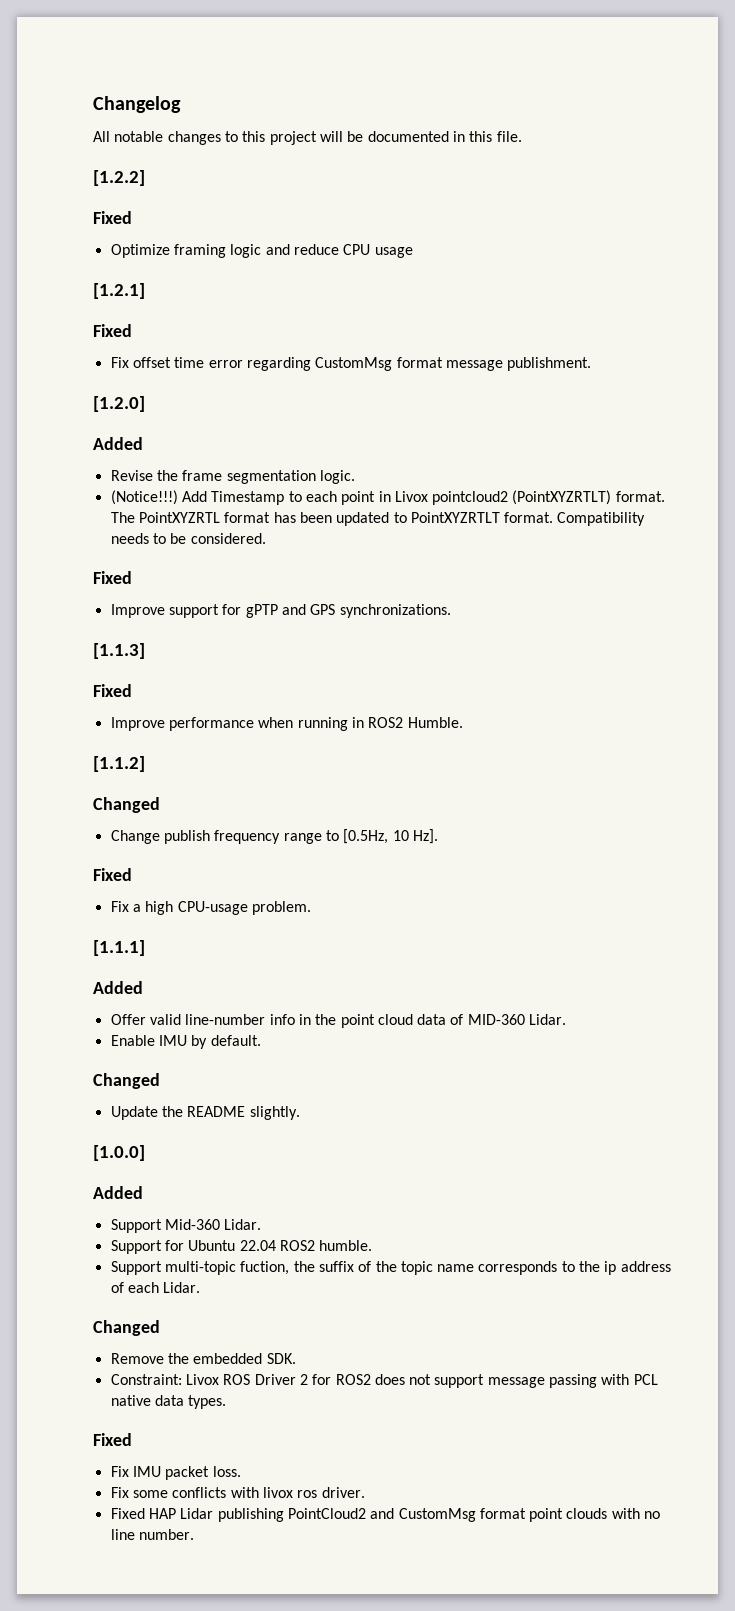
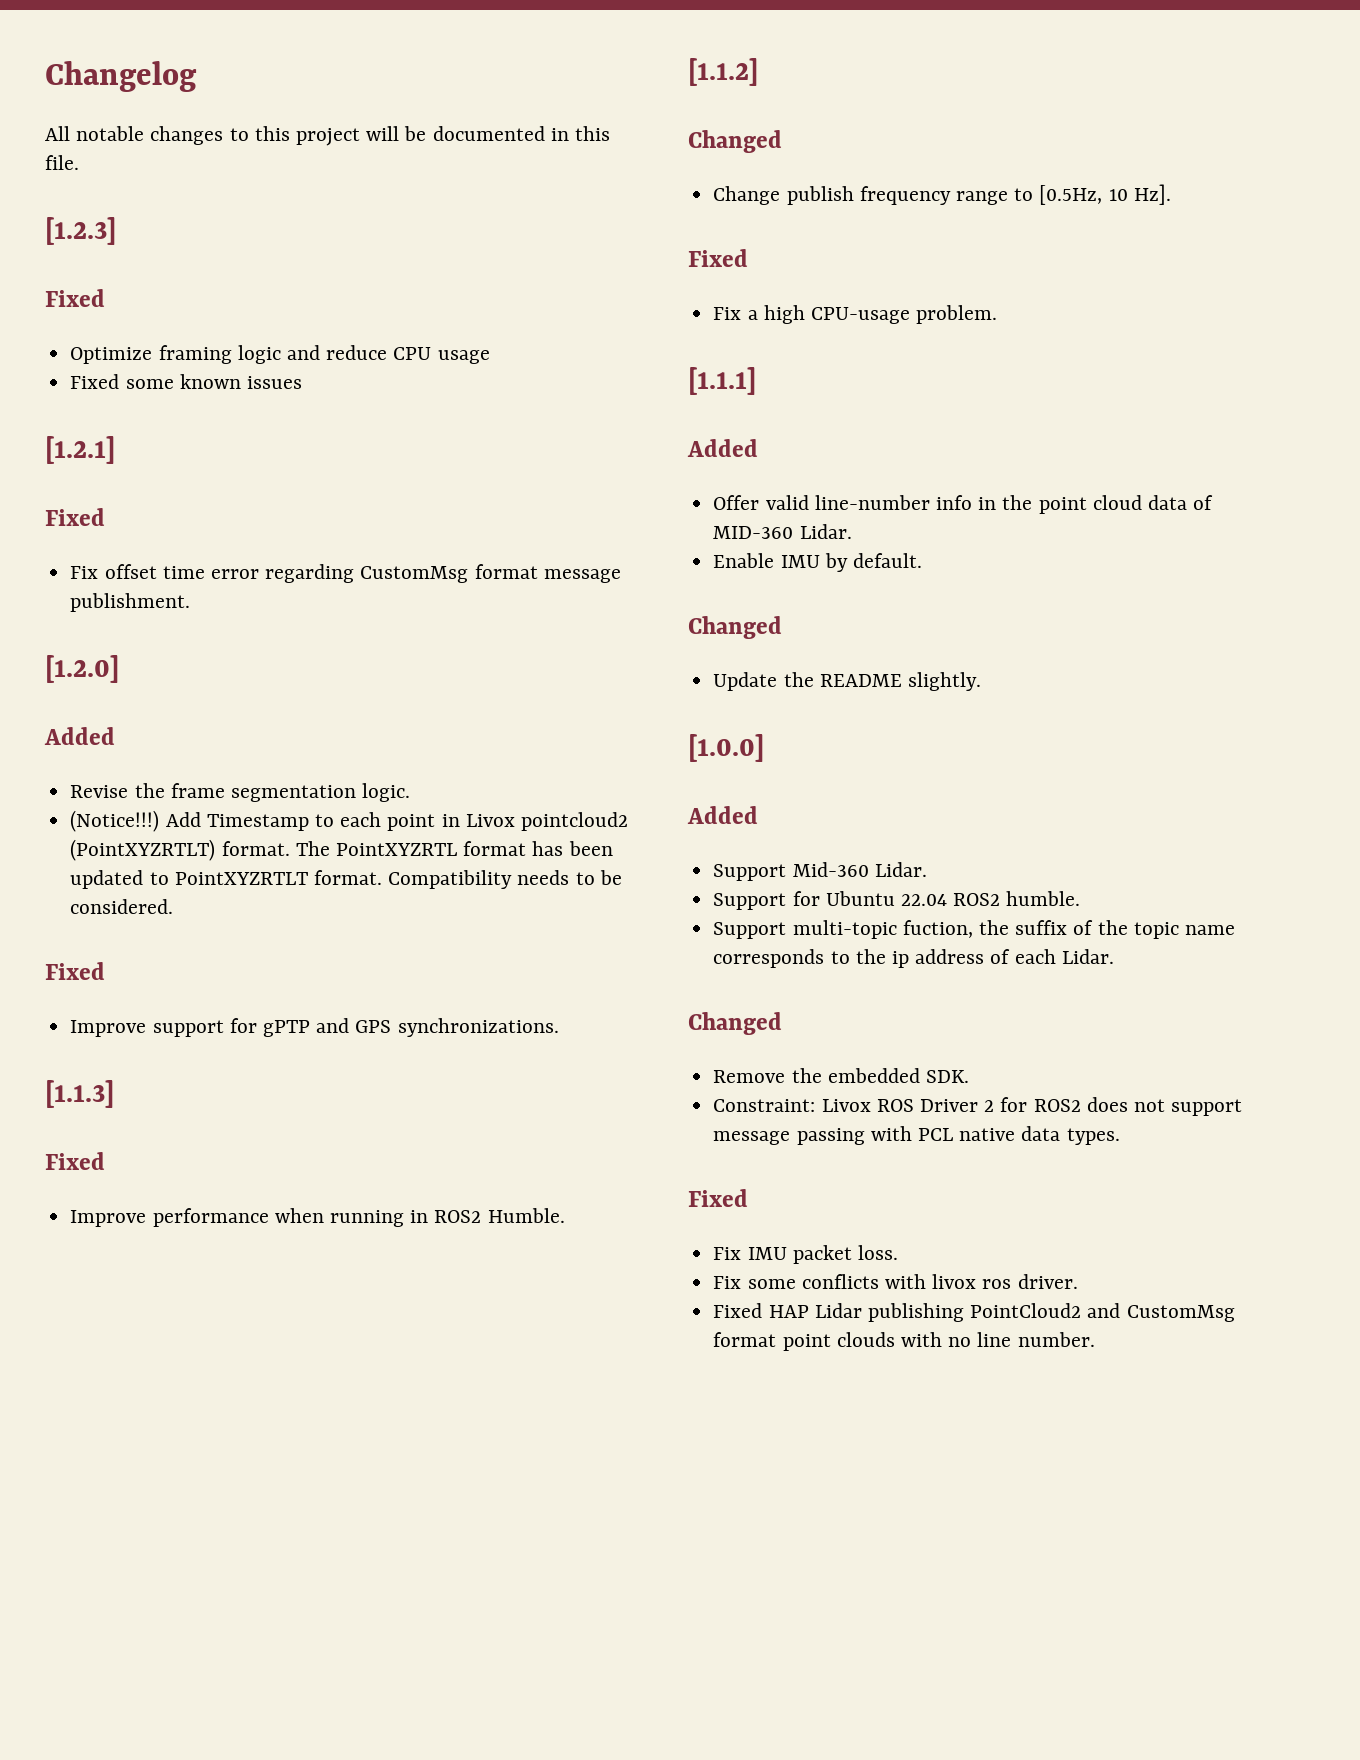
[93,170,145,186] [1.2.2] -> [45,217,116,245] [1.2.3]
(413, 252) none -> [70,374,302,389] // Fixed some known issues

